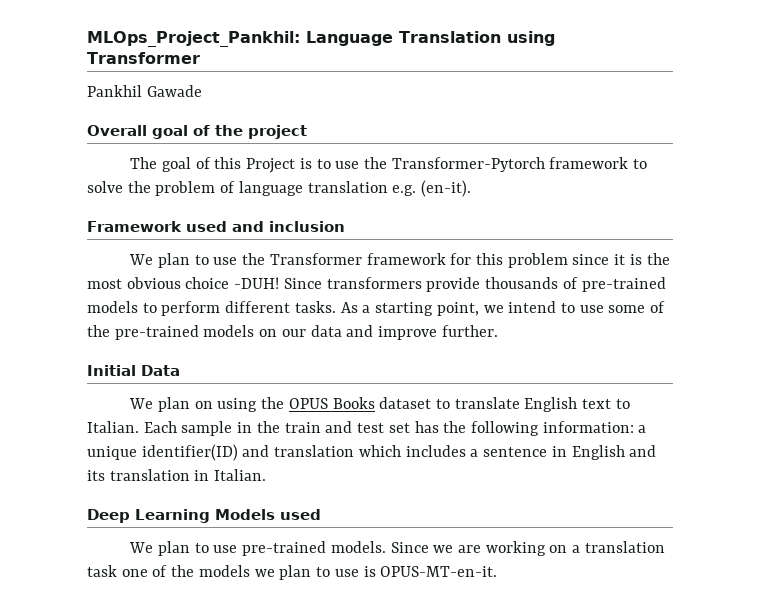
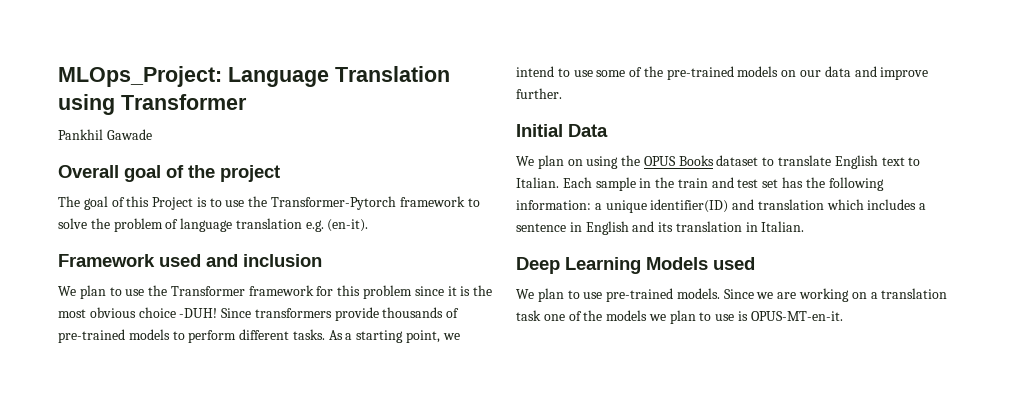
[87,31,300,47] MLOps_Project_Pankhil: -> [58,66,222,87] MLOps_Project:

